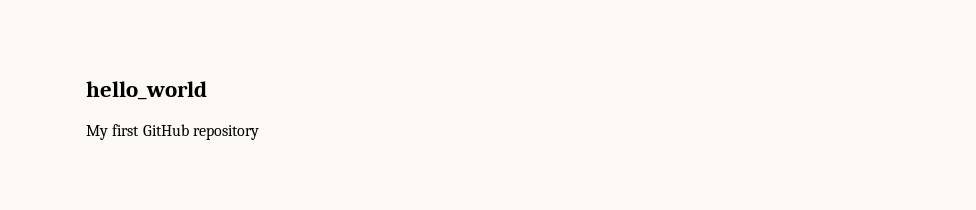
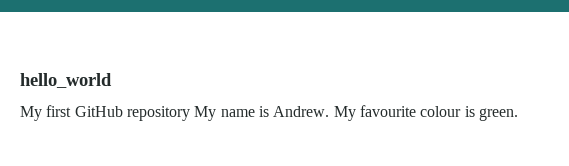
(259, 132) none -> [194,105,518,121] My name is Andrew. My favourite colour is green.

